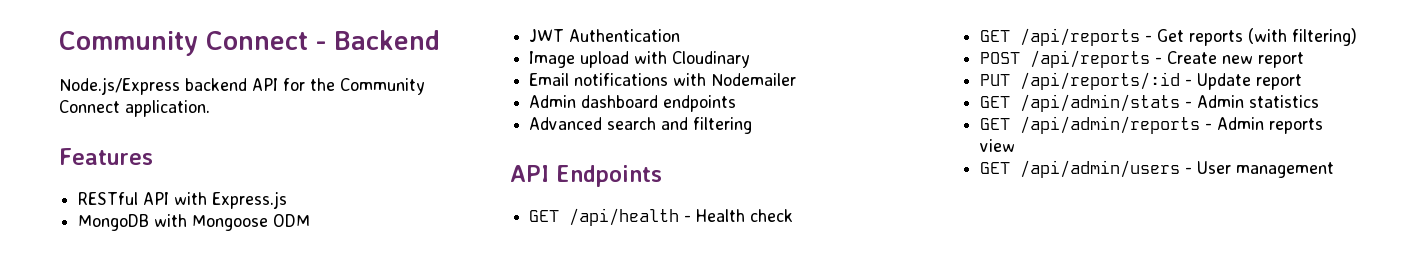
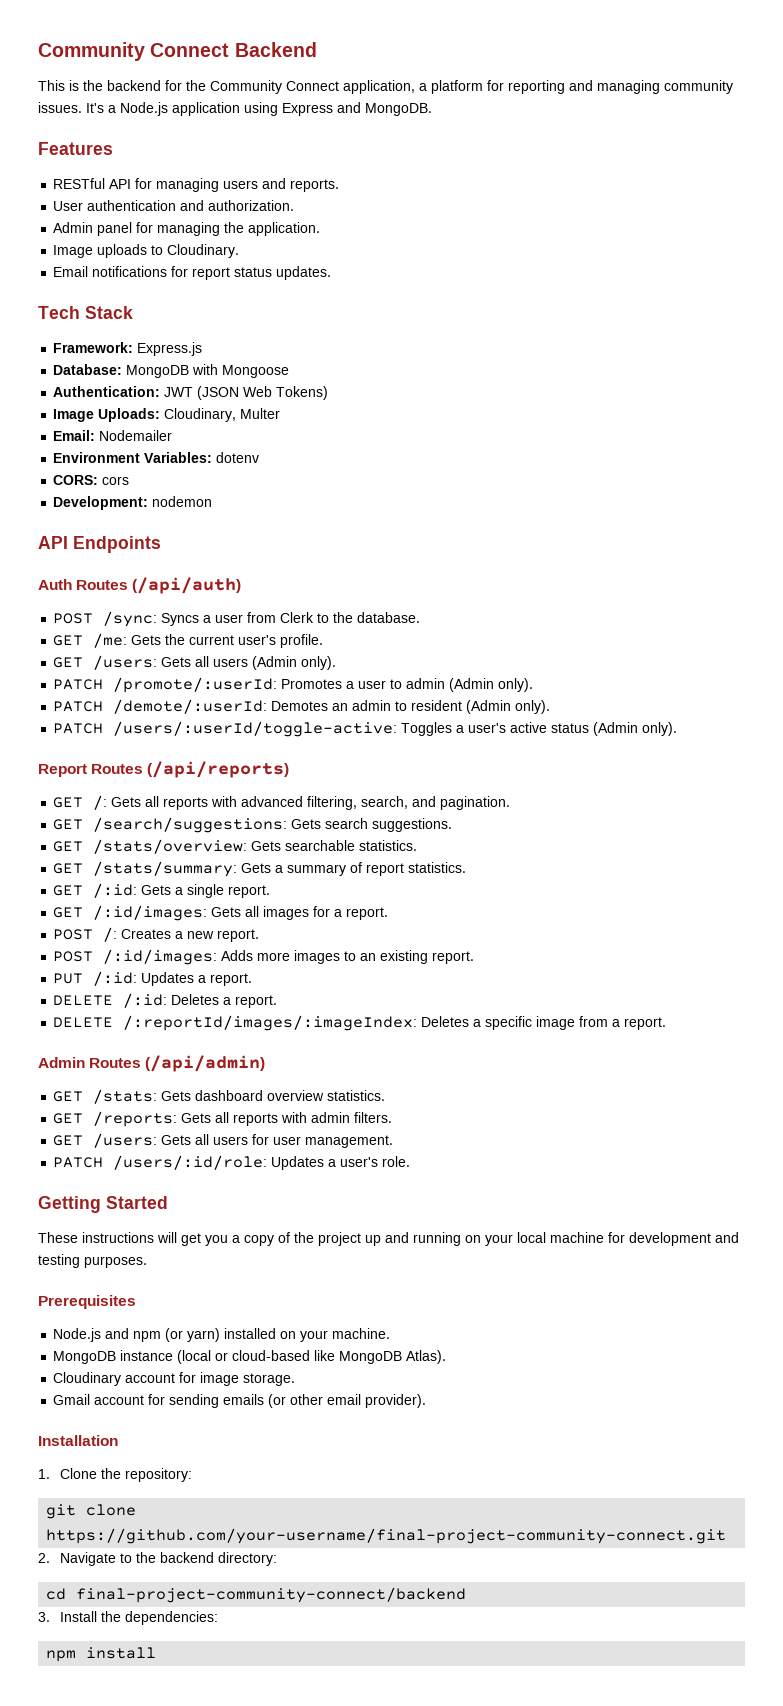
[59,31,326,56] Community Connect - -> [38,42,230,61] Community Connect
[59,77,425,95] [59,100,210,117] [59,148,153,165] [78,192,208,205] Node.js/Express backend API for the Community Connect application. // Features // RESTful API with -> [38,80,733,94] [38,102,432,116] [38,142,113,155] [53,178,340,192] [53,200,295,211] [53,222,321,236] [53,244,240,258] [53,266,332,280] [38,306,133,319] [53,342,134,353] This is the backend for the Community Connect application, a platform for reporting and managing community issues. It's a Node.js application using Express and MongoDB. // Features // RESTful API for managing users and reports. // User authentication and authorization. // Admin panel for managing the application. // Image uploads to Cloudinary. // Email notifications for report status updates. // Tech Stack // Framework:
(288, 200) none -> [53,364,123,375] Database:
[273,214,311,227] [529,29,681,42] [529,51,751,68] [529,73,797,86] [529,95,737,112] [529,117,753,134] [510,165,662,187] [529,208,794,226] [980,28,1358,46] [980,50,1305,68] [980,72,1303,90] [980,94,1320,112] [980,116,1324,134] [980,139,1016,152] [980,160,1335,178] ODM // JWT Authentication // Image upload with Cloudinary // Email notifications with Nodemailer // Admin dashboard endpoints // Advanced search and filtering // API Endpoints // GET /api/health - Health check // GET /api/reports - Get reports (with filtering) // POST /api/reports - Create new report // PUT /api/reports/:id - Update report // GET /api/admin/stats - Admin statistics // GET /api/admin/reports - Admin reports view // GET /api/admin/users - User management -> [53,386,329,400] [53,408,281,422] [53,430,173,441] [53,452,260,463] [53,475,130,485] [53,496,213,510] [38,536,161,553] [38,577,242,594] [53,611,421,627] [53,633,324,648] [53,655,337,670] [53,677,534,693] [53,699,551,714] [53,721,678,737] [38,761,290,778] [53,795,511,810] [53,817,453,833] [53,839,418,854] [53,861,467,877] [53,883,271,898] [53,905,389,921] [53,927,260,942] [53,949,475,965] [53,971,253,986] [53,993,278,1008] [53,1015,667,1031] [38,1055,266,1072] [53,1089,386,1104] [53,1111,393,1127] [53,1133,394,1148] [53,1155,411,1170] [38,1196,168,1213] [38,1232,739,1246] [38,1254,147,1268] [38,1295,136,1309] [53,1328,391,1342] [53,1350,447,1364] [53,1372,296,1386] [53,1394,427,1408] [38,1435,118,1446] [38,1468,192,1482] [46,1504,137,1519] [46,1528,727,1544] [38,1552,277,1566] [46,1587,467,1603] [38,1611,218,1625] [46,1647,157,1662] // Authentication: JWT (JSON Web Tokens) // Image Uploads: Cloudinary, Multer // Email: Nodemailer // Environment Variables: dotenv // CORS: cors // Development: nodemon // API Endpoints // Auth Routes (/api/auth) // POST /sync: Syncs a user from Clerk to the database. // GET /me: Gets the current user's profile. // GET /users: Gets all users (Admin only). // PATCH /promote/:userId: Promotes a user to admin (Admin only). // PATCH /demote/:userId: Demotes an admin to resident (Admin only). // PATCH /users/:userId/toggle-active: Toggles a user's active status (Admin only). // Report Routes (/api/reports) // GET /: Gets all reports with advanced filtering, search, and pagination. // GET /search/suggestions: Gets search suggestions. // GET /stats/overview: Gets searchable statistics. // GET /stats/summary: Gets a summary of report statistics. // GET /:id: Gets a single report. // GET /:id/images: Gets all images for a report. // POST /: Creates a new report. // POST /:id/images: Adds more images to an existing report. // PUT /:id: Updates a report. // DELETE /:id: Deletes a report. // DELETE /:reportId/images/:imageIndex: Deletes a specific image from a report. // Admin Routes (/api/admin) // GET /stats: Gets dashboard overview statistics. // GET /reports: Gets all reports with admin filters. // GET /users: Gets all users for user management. // PATCH /users/:id/role: Updates a user's role. // Getting Started // These instructions will get you a copy of the project up and running on your local machine for development and testing purposes. // Prerequisites // Node.js and npm (or yarn) installed on your machine. // MongoDB instance (local or cloud-based like MongoDB Atlas). // Cloudinary account for image storage. // Gmail account for sending emails (or other email provider). // Installation // 1. Clone the repository: // git clone https://github.com/your-username/final-project-community-connect.git // 2. Navigate to the backend directory: // cd final-project-community-connect/backend // 3. Install the dependencies: // npm install

